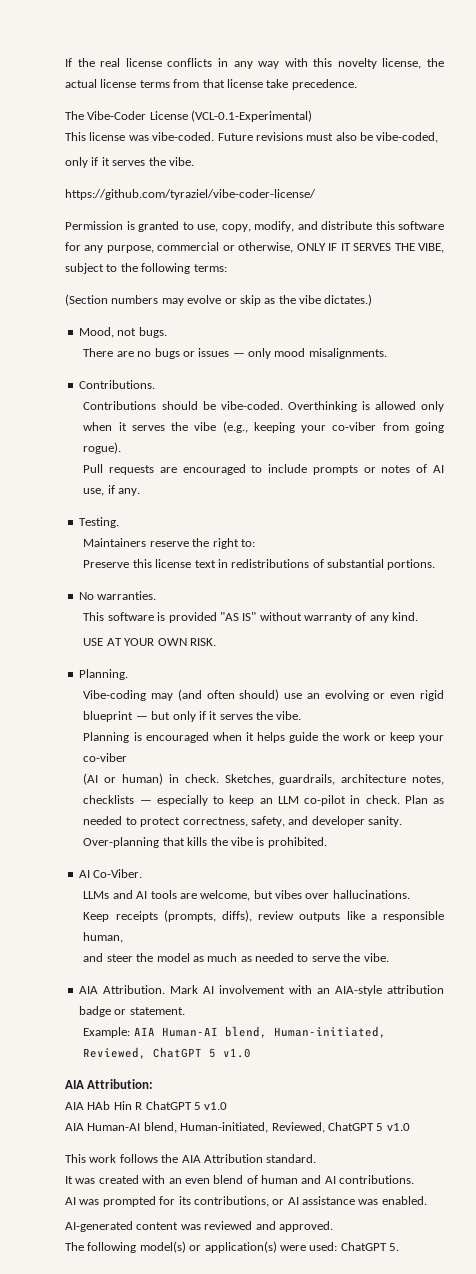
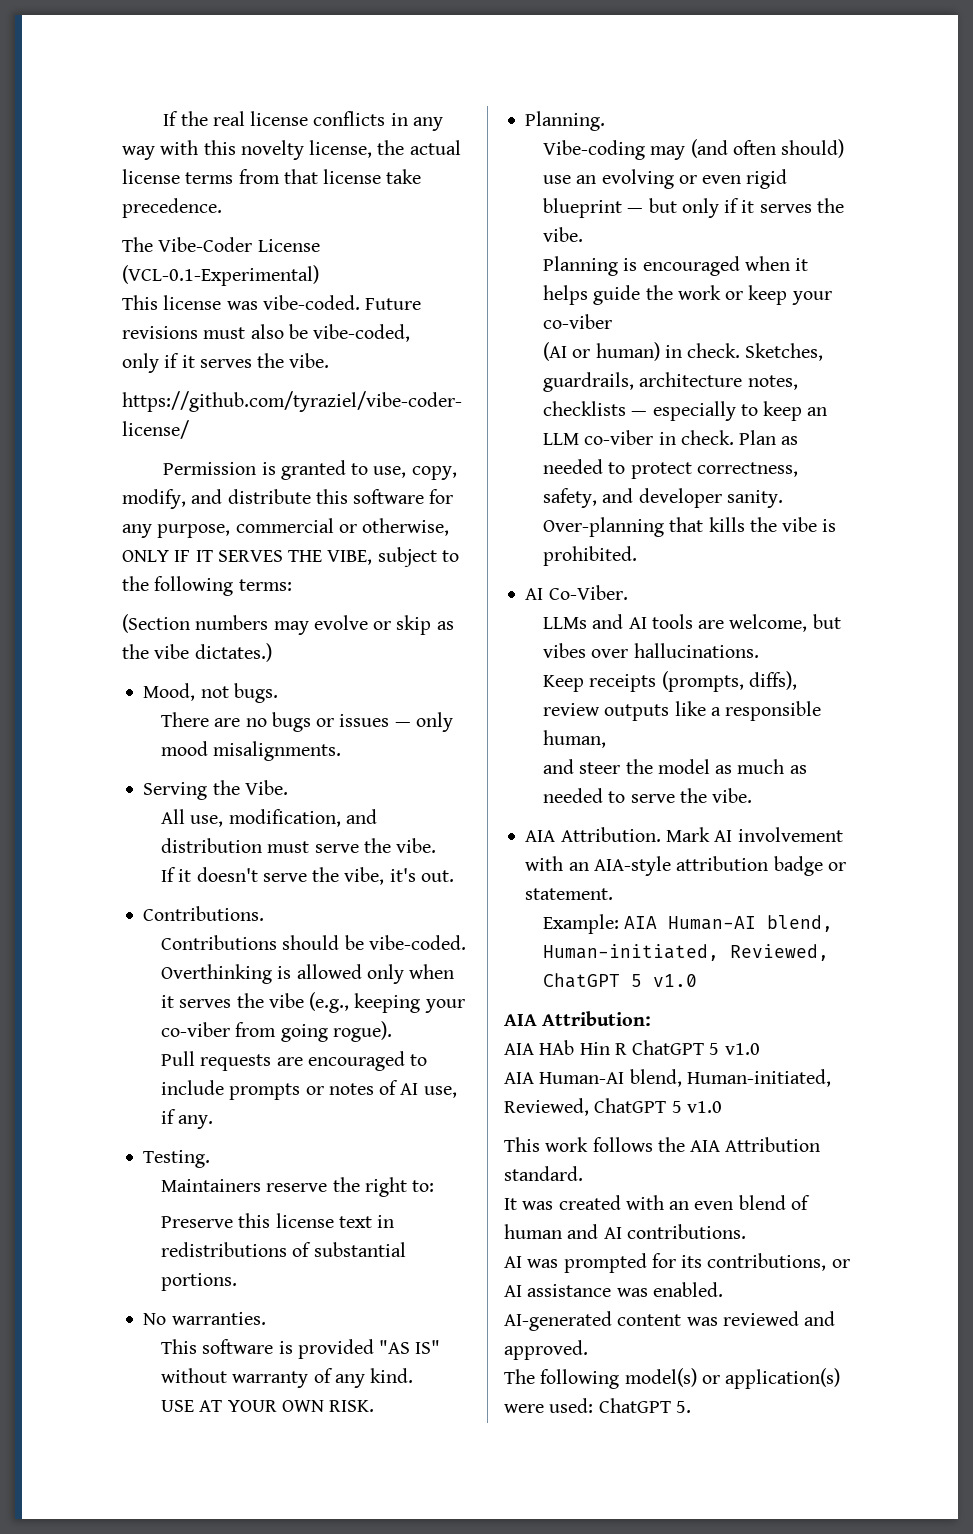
(387, 353) none -> [143,780,288,800] [160,809,377,827] [160,838,437,853] [160,867,454,885] // Serving the Vibe. // All use, modification, and distribution must serve the vibe. // If it doesn't serve the vibe, it's out.
[304,795,347,806] co-pilot -> [584,430,654,445] co-viber

